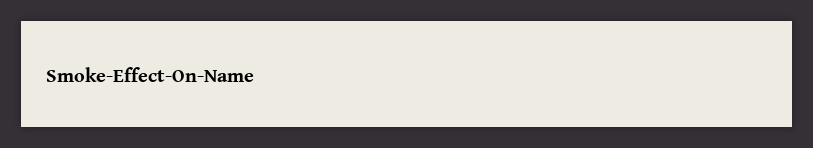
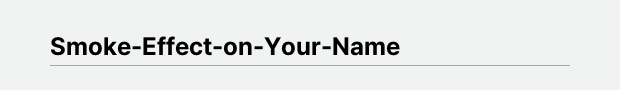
[46,67,254,82] Smoke-Effect-On-Name -> [50,36,400,56] Smoke-Effect-on-Your-Name

